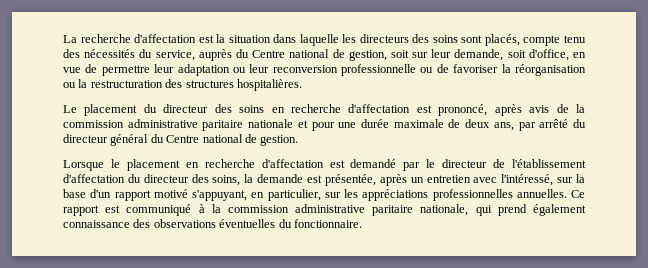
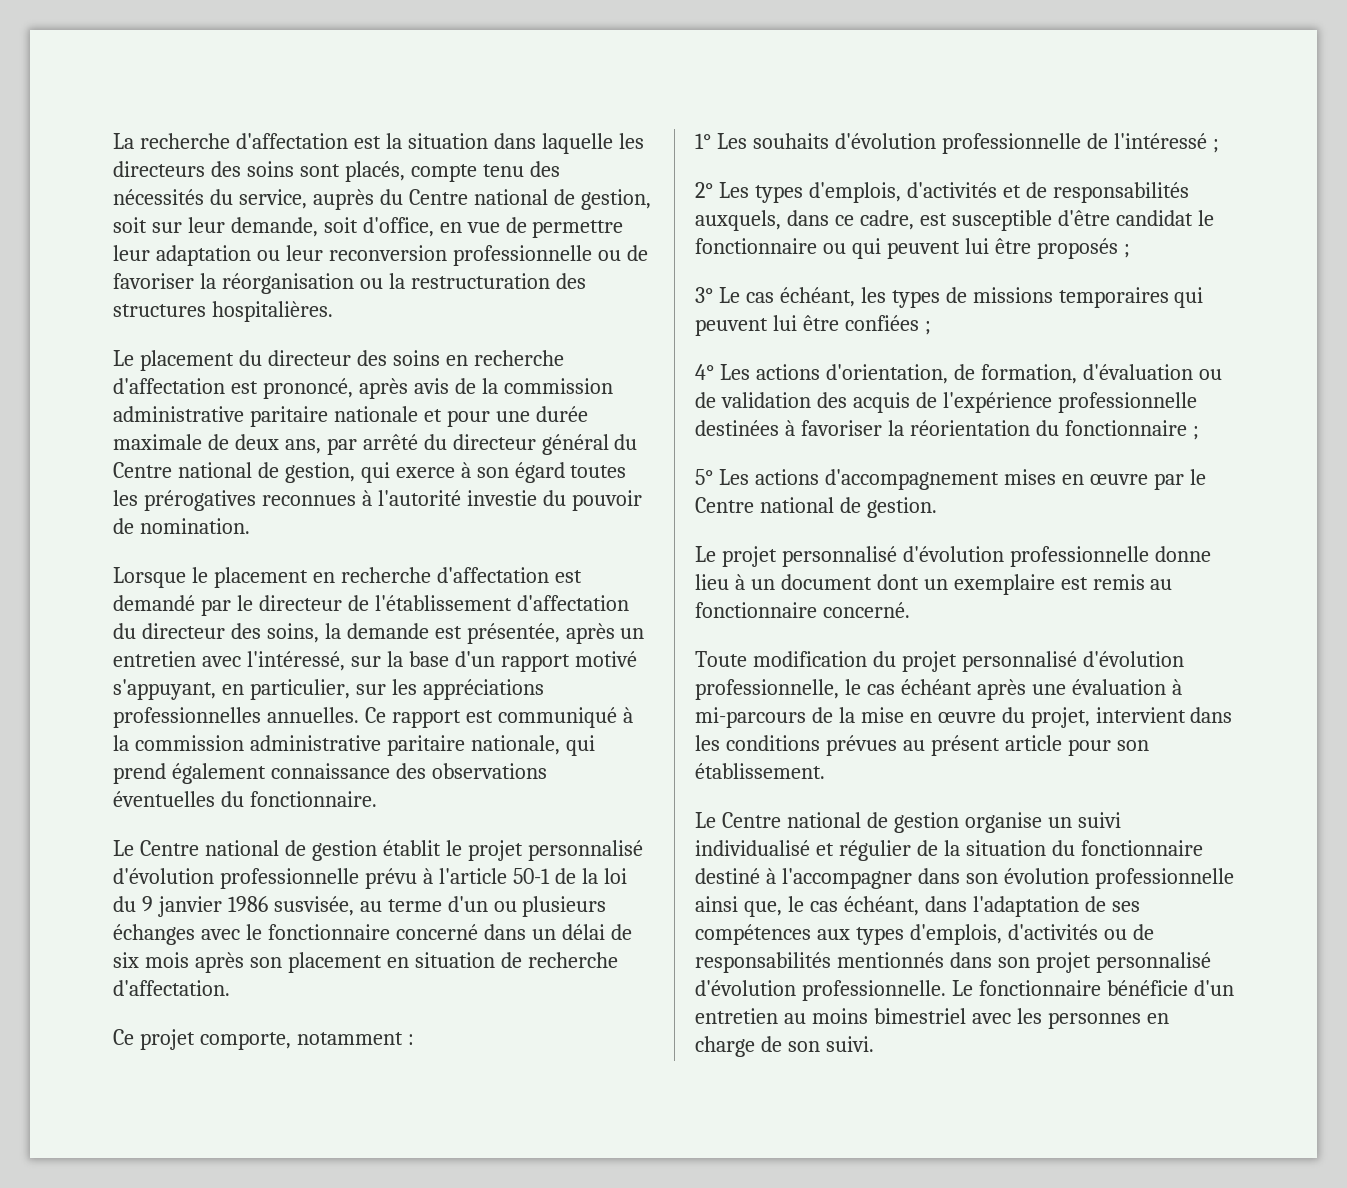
[260,135,299,146] gestion. -> [284,462,627,483] [113,490,642,511] [113,518,250,534] gestion, qui exerce à son égard toutes les prérogatives reconnues à l'autorité investie du pouvoir de nomination.
(362, 223) none -> [113,840,643,861] [113,868,627,889] [113,896,607,917] [113,924,632,945] [113,952,618,973] [113,980,230,996] [113,1029,414,1050] [695,133,1219,154] [695,182,1189,203] [695,210,1214,231] [695,238,1130,259] [695,287,1204,308] [695,315,931,336] [695,364,1222,384] [695,392,1197,413] [695,420,1199,440] [695,469,1206,490] [695,497,937,518] [695,546,1211,567] [695,574,1173,595] [695,602,910,618] [695,651,1184,672] [695,679,1182,700] [695,707,1233,728] [695,735,1149,756] [695,763,825,779] [695,812,1121,833] [695,840,1203,861] [695,868,1234,889] [695,896,1140,917] [695,924,1154,945] [695,952,1211,973] [695,980,1234,1001] [695,1008,1169,1029] [695,1036,874,1057] // Le Centre national de gestion établit le projet personnalisé d'évolution professionnelle prévu à l'article 50-1 de la loi du 9 janvier 1986 susvisée, au terme d'un ou plusieurs échanges avec le fonctionnaire concerné dans un délai de six mois après son placement en situation de recherche d'affectation. // Ce projet comporte, notamment : // 1° Les souhaits d'évolution professionnelle de l'intéressé ; // 2° Les types d'emplois, d'activités et de responsabilités auxquels, dans ce cadre, est susceptible d'être candidat le fonctionnaire ou qui peuvent lui être proposés ; // 3° Le cas échéant, les types de missions temporaires qui peuvent lui être confiées ; // 4° Les actions d'orientation, de formation, d'évaluation ou de validation des acquis de l'expérience professionnelle destinées à favoriser la réorientation du fonctionnaire ; // 5° Les actions d'accompagnement mises en œuvre par le Centre national de gestion. // Le projet personnalisé d'évolution professionnelle donne lieu à un document dont un exemplaire est remis au fonctionnaire concerné. // Toute modification du projet personnalisé d'évolution professionnelle, le cas échéant après une évaluation à mi-parcours de la mise en œuvre du projet, intervient dans les conditions prévues au présent article pour son établissement. // Le Centre national de gestion organise un suivi individualisé et régulier de la situation du fonctionnaire destiné à l'accompagner dans son évolution professionnelle ainsi que, le cas échéant, dans l'adaptation de ses compétences aux types d'emplois, d'activités ou de responsabilités mentionnés dans son projet personnalisé d'évolution professionnelle. Le fonctionnaire bénéficie d'un entretien au moins bimestriel avec les personnes en charge de son suivi.

